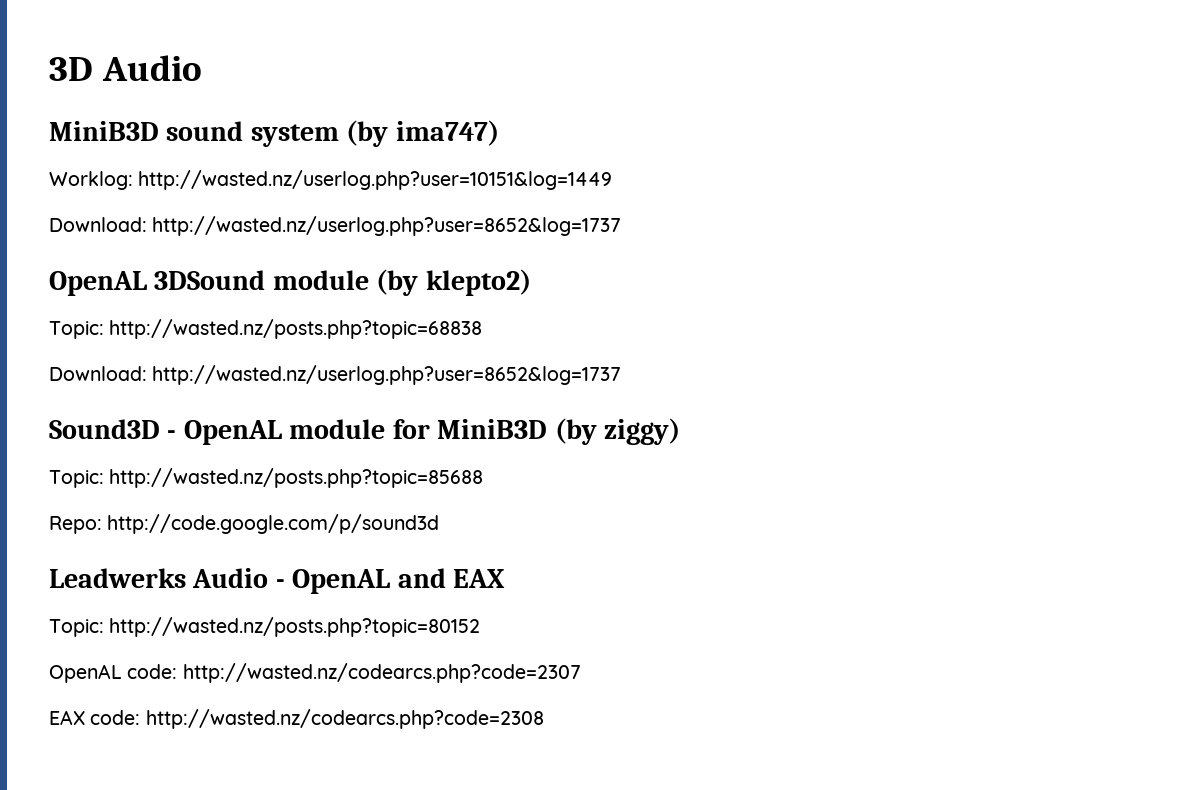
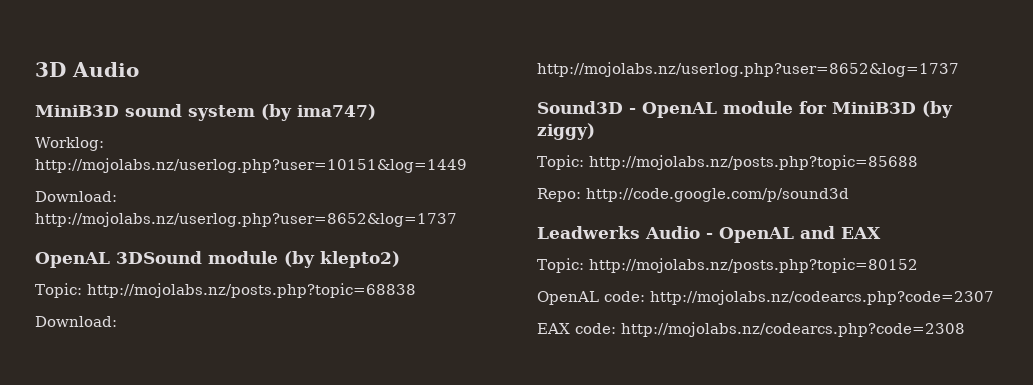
[138,170,613,190] [49,216,622,236] http://wasted.nz/userlog.php?user=10151&log=1449 // Download: http://wasted.nz/userlog.php?user=8652&log=1737 -> [35,158,467,173] [35,191,117,202] [35,212,457,227] http://mojolabs.nz/userlog.php?user=10151&log=1449 // Download: http://mojolabs.nz/userlog.php?user=8652&log=1737
[109,319,483,339] [49,365,622,385] http://wasted.nz/posts.php?topic=68838 // Download: http://wasted.nz/userlog.php?user=8652&log=1737 -> [86,283,416,298] [35,316,117,327] [537,62,959,77] http://mojolabs.nz/posts.php?topic=68838 // Download: http://mojolabs.nz/userlog.php?user=8652&log=1737
[109,468,484,488] http://wasted.nz/posts.php?topic=85688 -> [588,155,918,170] http://mojolabs.nz/posts.php?topic=85688
[109,617,481,637] http://wasted.nz/posts.php?topic=80152 -> [588,258,918,273] http://mojolabs.nz/posts.php?topic=80152
[182,663,581,683] http://wasted.nz/codearcs.php?code=2307 -> [650,290,994,305] http://mojolabs.nz/codearcs.php?code=2307
[145,709,544,729] http://wasted.nz/codearcs.php?code=2308 -> [621,322,965,337] http://mojolabs.nz/codearcs.php?code=2308

